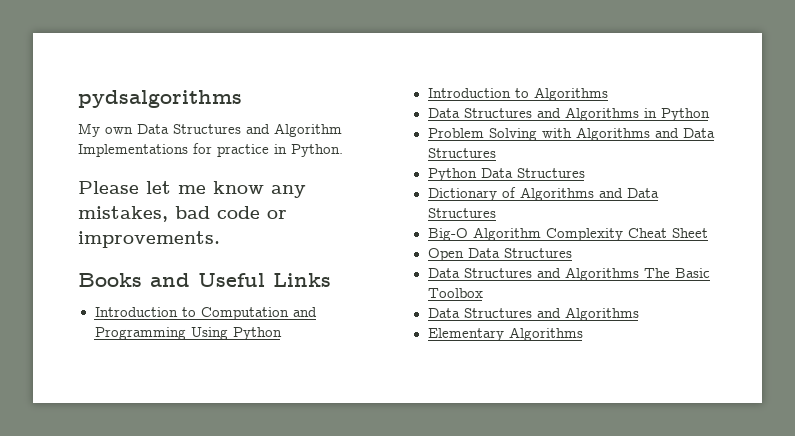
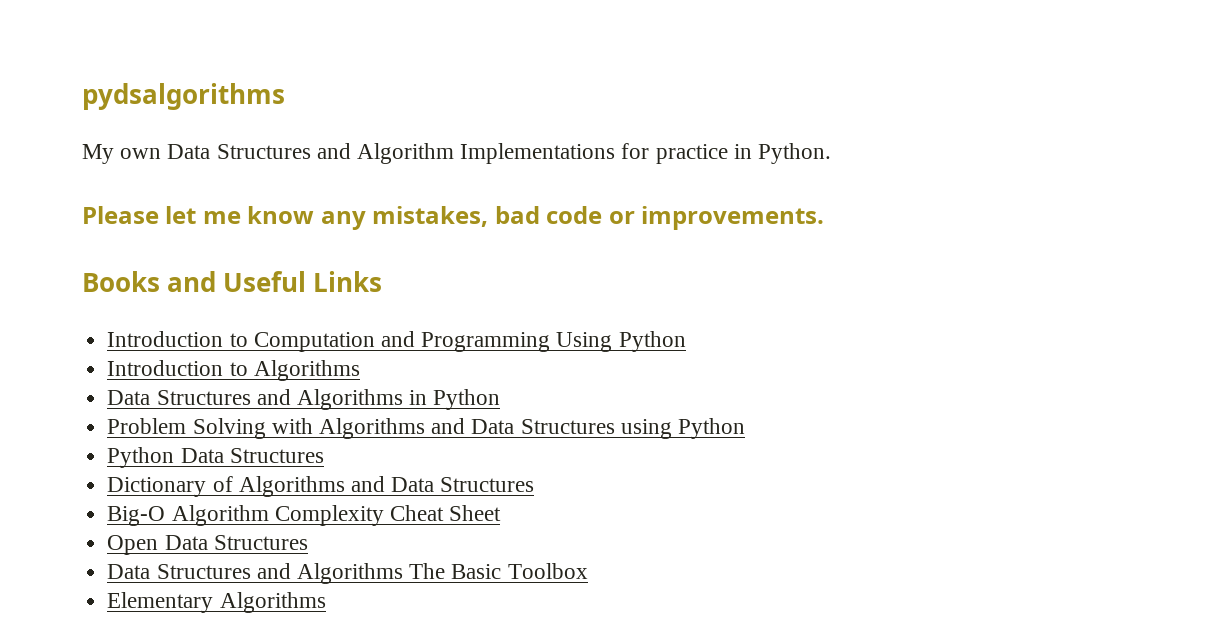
(496, 153) none -> [620,418,745,439] using Python
[427,307,639,321] // Data Structures and Algorithms -> (588, 571) none

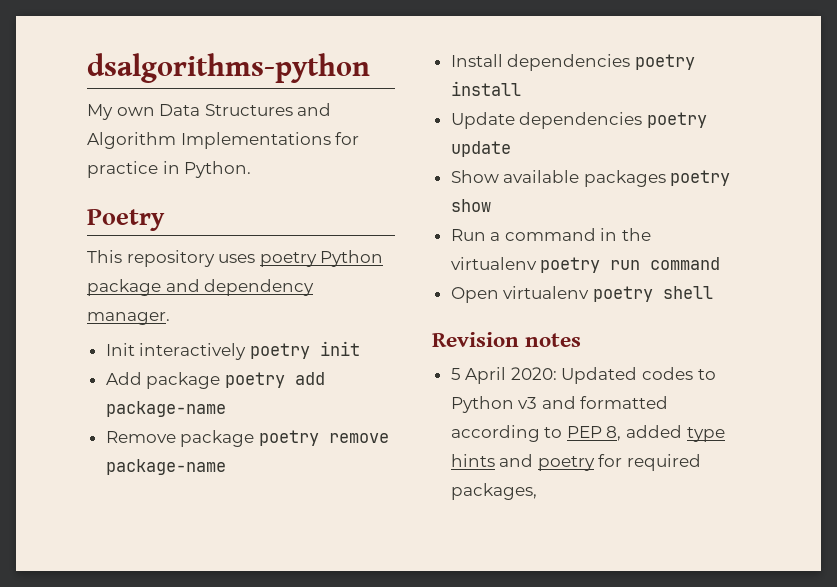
[82,83,285,110] pydsalgorithms -> [87,53,370,83] dsalgorithms-python
[82,206,825,230] [82,271,383,292] [107,331,686,352] [107,360,360,381] [107,389,501,410] [107,418,745,439] [107,447,324,468] [107,476,535,497] [107,505,502,526] [107,535,308,555] [107,563,588,584] [107,592,326,613] Please let me know any mistakes, bad code or improvements. // Books and Useful Links // Introduction to Computation and Programming Using Python // Introduction to Algorithms // Data Structures and Algorithms in Python // Problem Solving with Algorithms and Data Structures using Python // Python Data Structures // Dictionary of Algorithms and Data Structures // Big-O Algorithm Complexity Cheat Sheet // Open Data Structures // Data Structures and Algorithms The Basic Toolbox // Elementary Algorithms -> [87,209,165,231] [87,250,384,267] [87,279,315,296] [87,312,170,325] [105,341,360,360] [105,372,325,389] [105,401,226,417] [105,430,389,447] [105,459,226,475] [450,54,695,71] [450,81,521,96] [450,112,707,129] [450,141,511,157] [450,170,731,187] [450,199,491,212] [450,228,652,241] [450,257,721,273] [450,286,713,303] [432,332,582,347] [450,367,716,384] [450,396,669,413] [450,425,725,442] [450,454,702,471] [450,483,537,500] Poetry // This repository uses poetry Python package and dependency manager. // Init interactively poetry init // Add package poetry add package-name // Remove package poetry remove package-name // Install dependencies poetry install // Update dependencies poetry update // Show available packages poetry show // Run a command in the virtualenv poetry run command // Open virtualenv poetry shell // Revision notes // 5 April 2020: Updated codes to Python v3 and formatted according to PEP 8, added type hints and poetry for required packages,

